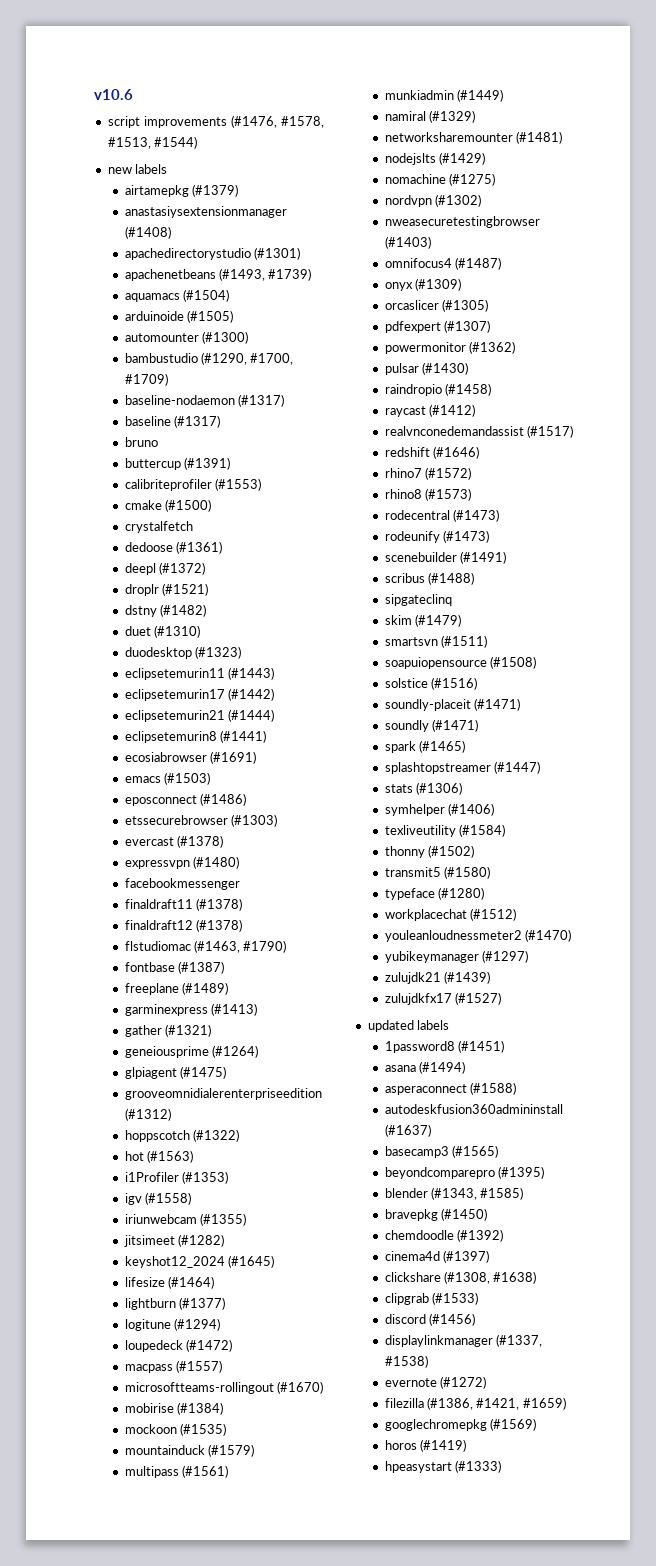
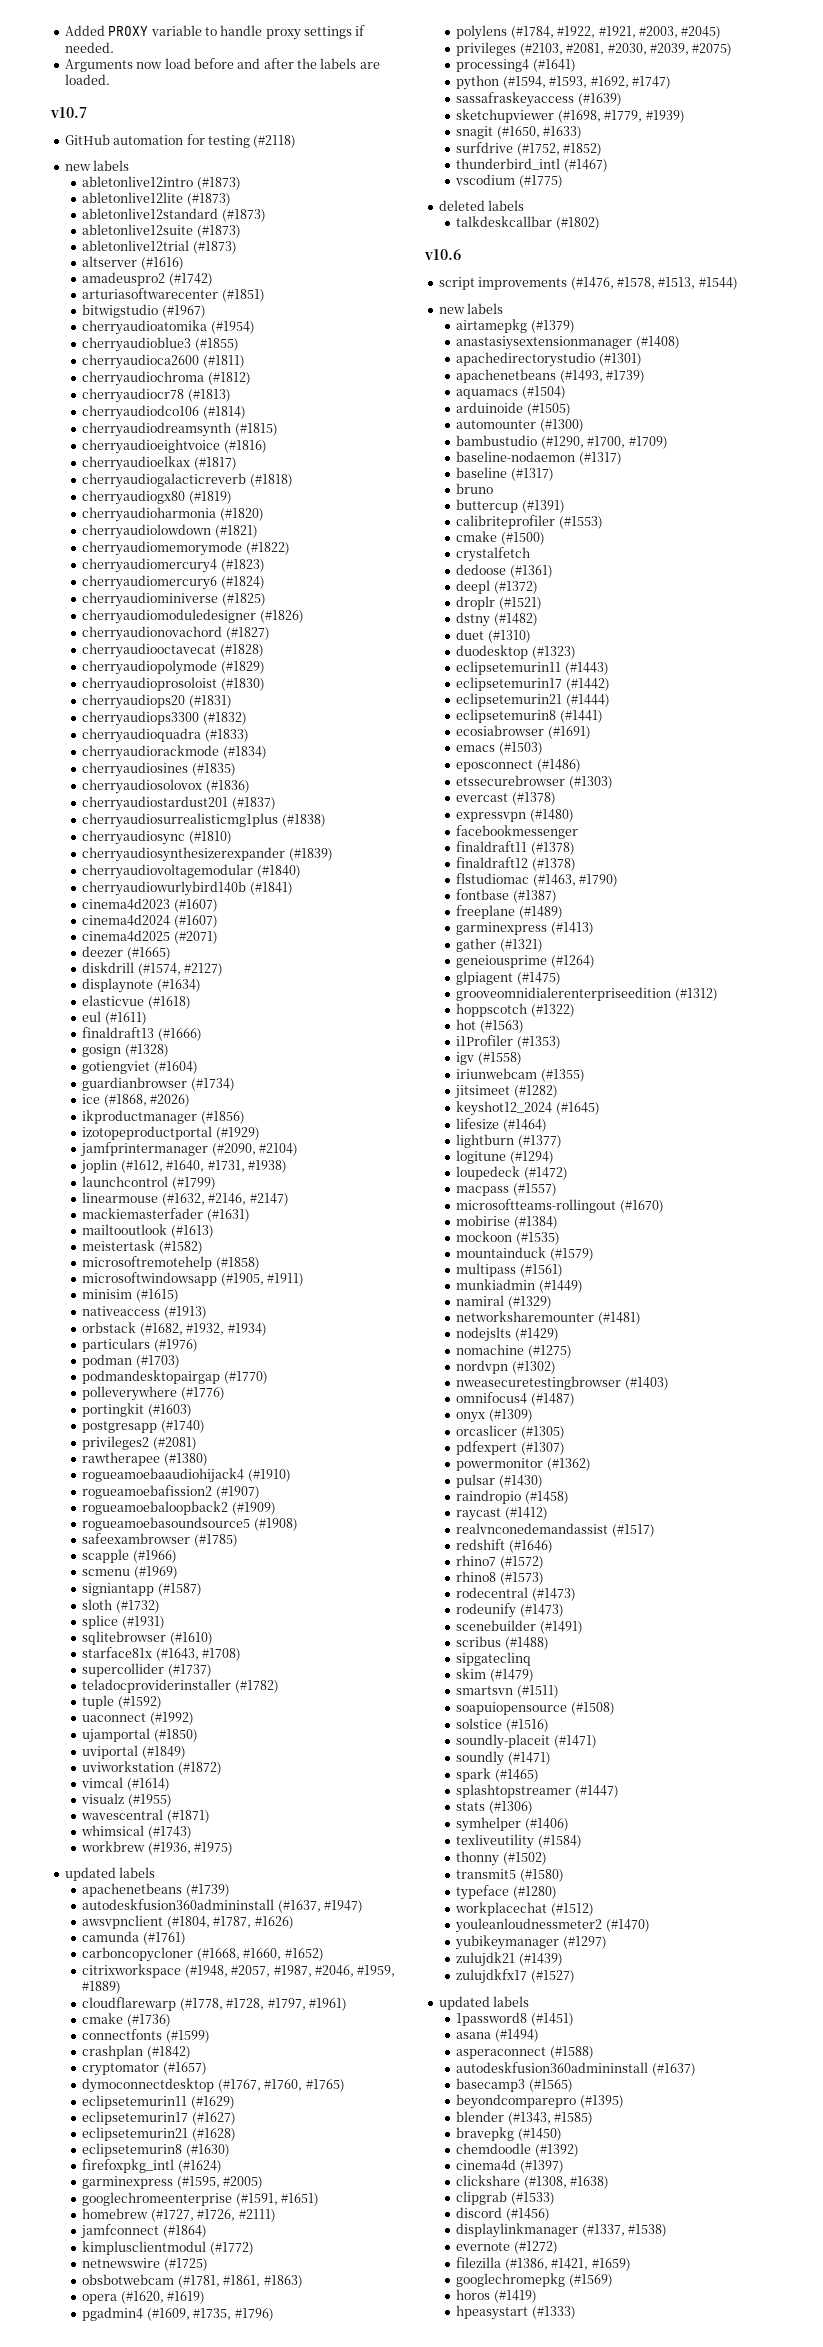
(94, 94) none -> [64,25,366,40] [64,42,114,53] [64,58,380,72] [64,74,110,85] [50,107,87,118] [64,134,297,148] [64,160,130,171] [82,176,241,190] [82,192,231,206] [82,208,266,222] [82,224,241,238] [82,240,237,254] [82,256,184,270] [82,272,213,286] [82,288,265,302] [82,304,206,318] [82,320,255,335] [82,337,239,352] [82,354,245,369] [82,371,251,386] [82,388,231,403] [82,405,246,420] [82,422,278,437] [82,439,267,454] [82,456,237,471] [82,473,293,488] [82,490,232,505] [82,507,264,522] [82,524,258,539] [82,541,290,556] [82,558,265,573] [82,575,265,590] [82,592,266,607] [82,609,304,624] [82,626,270,641] [82,643,264,658] [82,660,265,675] [82,677,265,692] [82,694,232,709] [82,711,247,726] [82,728,249,743] [82,745,267,760] [82,762,236,777] [82,779,250,794] [82,796,276,811] [82,813,326,828] [82,830,232,845] [82,847,333,862] [82,864,301,879] [82,881,293,896] [82,898,218,912] [82,914,218,928] [82,930,218,944] [82,946,171,960] [82,962,224,976] [82,978,201,993] [82,995,191,1009] [82,1011,147,1025] [82,1027,202,1041] [82,1044,169,1057] [82,1061,198,1074] [82,1077,235,1091] [82,1094,191,1107] [82,1110,245,1124] [82,1126,260,1140] [81,1142,299,1157] [81,1159,287,1174] [82,1176,216,1190] [82,1192,289,1206] [82,1208,250,1222] [82,1224,214,1238] [82,1240,203,1254] [82,1256,260,1270] [82,1272,305,1286] [82,1289,179,1302] [82,1306,207,1319] [82,1322,267,1336] [82,1338,198,1352] [82,1354,180,1368] [82,1370,268,1384] [82,1386,225,1401] [82,1403,192,1417] [82,1420,205,1433] [82,1436,197,1450] [82,1452,208,1466] [82,1468,291,1483] [82,1485,260,1499] [82,1501,276,1515] [82,1517,298,1531] [82,1533,238,1547] [82,1549,177,1563] [82,1566,178,1579] [82,1583,202,1596] [82,1599,160,1613] [82,1615,165,1629] [82,1631,213,1645] [82,1647,242,1661] [82,1663,212,1677] [82,1679,279,1693] [82,1695,162,1709] [82,1712,194,1725] [82,1728,198,1743] [82,1745,186,1759] [82,1761,222,1775] [81,1777,170,1791] [81,1793,172,1807] [81,1809,210,1823] [81,1825,192,1839] [81,1841,234,1855] [64,1867,156,1881] [82,1883,230,1897] [82,1899,364,1913] [82,1915,294,1929] [82,1931,186,1945] [82,1947,324,1962] [82,1964,396,1978] [82,1981,122,1994] [82,1997,347,2011] [82,2013,171,2027] [82,2029,210,2043] [82,2045,191,2059] [82,2062,207,2076] [82,2078,345,2093] [82,2095,235,2109] [82,2111,236,2125] [82,2127,236,2141] [82,2143,230,2157] [82,2159,222,2173] [82,2176,264,2189] [82,2192,320,2206] [82,2208,276,2222] [81,2224,207,2239] [82,2241,254,2255] [82,2258,208,2271] [82,2274,303,2288] [82,2291,206,2304] [82,2307,274,2321] [456,25,722,40] [456,42,733,56] [456,59,576,72] [456,75,671,90] [456,92,622,107] [456,109,685,123] [456,126,583,139] [456,142,603,156] [456,158,608,172] [455,174,563,188] [438,200,525,211] [456,216,600,230] Added PROXY variable to handle proxy settings if needed. // Arguments now load before and after the labels are loaded. // v10.7 // GitHub automation for testing (#2118) // new labels // abletonlive12intro (#1873) // abletonlive12lite (#1873) // abletonlive12standard (#1873) // abletonlive12suite (#1873) // abletonlive12trial (#1873) // altserver (#1616) // amadeuspro2 (#1742) // arturiasoftwarecenter (#1851) // bitwigstudio (#1967) // cherryaudioatomika (#1954) // cherryaudioblue3 (#1855) // cherryaudioca2600 (#1811) // cherryaudiochroma (#1812) // cherryaudiocr78 (#1813) // cherryaudiodco106 (#1814) // cherryaudiodreamsynth (#1815) // cherryaudioeightvoice (#1816) // cherryaudioelkax (#1817) // cherryaudiogalacticreverb (#1818) // cherryaudiogx80 (#1819) // cherryaudioharmonia (#1820) // cherryaudiolowdown (#1821) // cherryaudiomemorymode (#1822) // cherryaudiomercury4 (#1823) // cherryaudiomercury6 (#1824) // cherryaudiominiverse (#1825) // cherryaudiomoduledesigner (#1826) // cherryaudionovachord (#1827) // cherryaudiooctavecat (#1828) // cherryaudiopolymode (#1829) // cherryaudioprosoloist (#1830) // cherryaudiops20 (#1831) // cherryaudiops3300 (#1832) // cherryaudioquadra (#1833) // cherryaudiorackmode (#1834) // cherryaudiosines (#1835) // cherryaudiosolovox (#1836) // cherryaudiostardust201 (#1837) // cherryaudiosurrealisticmg1plus (#1838) // cherryaudiosync (#1810) // cherryaudiosynthesizerexpander (#1839) // cherryaudiovoltagemodular (#1840) // cherryaudiowurlybird140b (#1841) // cinema4d2023 (#1607) // cinema4d2024 (#1607) // cinema4d2025 (#2071) // deezer (#1665) // diskdrill (#1574, #2127) // displaynote (#1634) // elasticvue (#1618) // eul (#1611) // finaldraft13 (#1666) // gosign (#1328) // gotiengviet (#1604) // guardianbrowser (#1734) // ice (#1868, #2026) // ikproductmanager (#1856) // izotopeproductportal (#1929) // jamfprintermanager (#2090, #2104) // joplin (#1612, #1640, #1731, #1938) // launchcontrol (#1799) // linearmouse (#1632, #2146, #2147) // mackiemasterfader (#1631) // mailtooutlook (#1613) // meistertask (#1582) // microsoftremotehelp (#1858) // microsoftwindowsapp (#1905, #1911) // minisim (#1615) // nativeaccess (#1913) // orbstack (#1682, #1932, #1934) // particulars (#1976) // podman (#1703) // podmandesktopairgap (#1770) // polleverywhere (#1776) // portingkit (#1603) // postgresapp (#1740) // privileges2 (#2081) // rawtherapee (#1380) // rogueamoebaaudiohijack4 (#1910) // rogueamoebafission2 (#1907) // rogueamoebaloopback2 (#1909) // rogueamoebasoundsource5 (#1908) // safeexambrowser (#1785) // scapple (#1966) // scmenu (#1969) // signiantapp (#1587) // sloth (#1732) // splice (#1931) // sqlitebrowser (#1610) // starface81x (#1643, #1708) // supercollider (#1737) // teladocproviderinstaller (#1782) // tuple (#1592) // uaconnect (#1992) // ujamportal (#1850) // uviportal (#1849) // uviworkstation (#1872) // vimcal (#1614) // visualz (#1955) // wavescentral (#1871) // whimsical (#1743) // workbrew (#1936, #1975) // updated labels // apachenetbeans (#1739) // autodeskfusion360admininstall (#1637, #1947) // awsvpnclient (#1804, #1787, #1626) // camunda (#1761) // carboncopycloner (#1668, #1660, #1652) // citrixworkspace (#1948, #2057, #1987, #2046, #1959, #1889) // cloudflarewarp (#1778, #1728, #1797, #1961) // cmake (#1736) // connectfonts (#1599) // crashplan (#1842) // cryptomator (#1657) // dymoconnectdesktop (#1767, #1760, #1765) // eclipsetemurin11 (#1629) // eclipsetemurin17 (#1627) // eclipsetemurin21 (#1628) // eclipsetemurin8 (#1630) // firefoxpkg_intl (#1624) // garminexpress (#1595, #2005) // googlechromeenterprise (#1591, #1651) // homebrew (#1727, #1726, #2111) // jamfconnect (#1864) // kimplusclientmodul (#1772) // netnewswire (#1725) // obsbotwebcam (#1781, #1861, #1863) // opera (#1620, #1619) // pgadmin4 (#1609, #1735, #1796) // polylens (#1784, #1922, #1921, #2003, #2045) // privileges (#2103, #2081, #2030, #2039, #2075) // processing4 (#1641) // python (#1594, #1593, #1692, #1747) // sassafraskeyaccess (#1639) // sketchupviewer (#1698, #1779, #1939) // snagit (#1650, #1633) // surfdrive (#1752, #1852) // thunderbird_intl (#1467) // vscodium (#1775) // deleted labels // talkdeskcallbar (#1802) //

